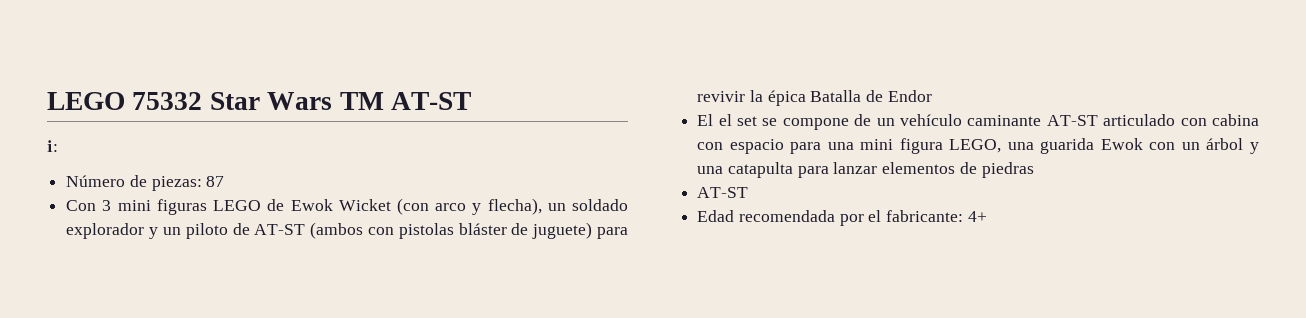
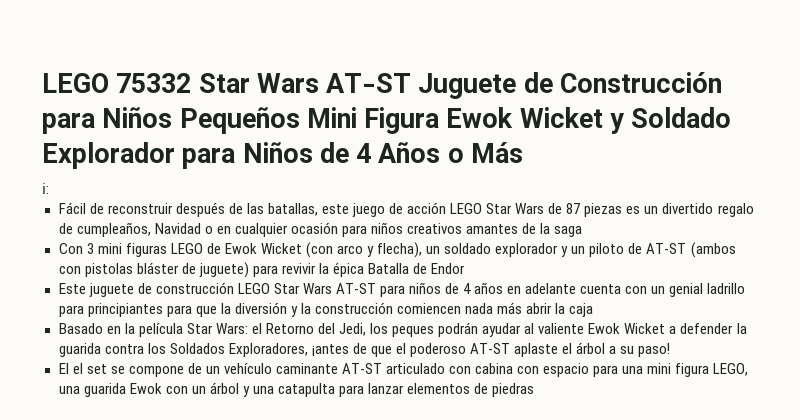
[339,92,472,110] [47,140,58,152] [66,175,225,191] TM AT-ST // ℹ: // Número de piezas: 87 -> [326,72,723,99] [42,107,732,134] [42,142,524,169] [42,183,49,194] [58,202,754,217] [58,222,583,237] AT-ST Juguete de Construcción para Niños Pequeños Mini Figura Ewok Wicket y Soldado Explorador para Niños de 4 Años o Más // ℹ: // Fácil de reconstruir después de las batallas, este juego de acción LEGO Star Wars de 87 piezas es un divertido regalo de cumpleaños, Navidad o en cualquier ocasión para niños creativos amantes de la saga
(932, 96) none -> [58,282,746,297] [58,302,594,317] [58,322,747,337] [58,342,671,357] // Este juguete de construcción LEGO Star Wars AT-ST para niños de 4 años en adelante cuenta con un genial ladrillo para principiantes para que la diversión y la construcción comiencen nada más abrir la caja // Basado en la película Star Wars: el Retorno del Jedi, los peques podrán ayudar al valiente Ewok Wicket a defender la guarida contra los Soldados Exploradores, ¡antes de que el poderoso AT-ST aplaste el árbol a su paso!
[697,187,749,198] [697,210,987,226] // AT-ST // Edad recomendada por el fabricante: 4+ -> (535, 390) none

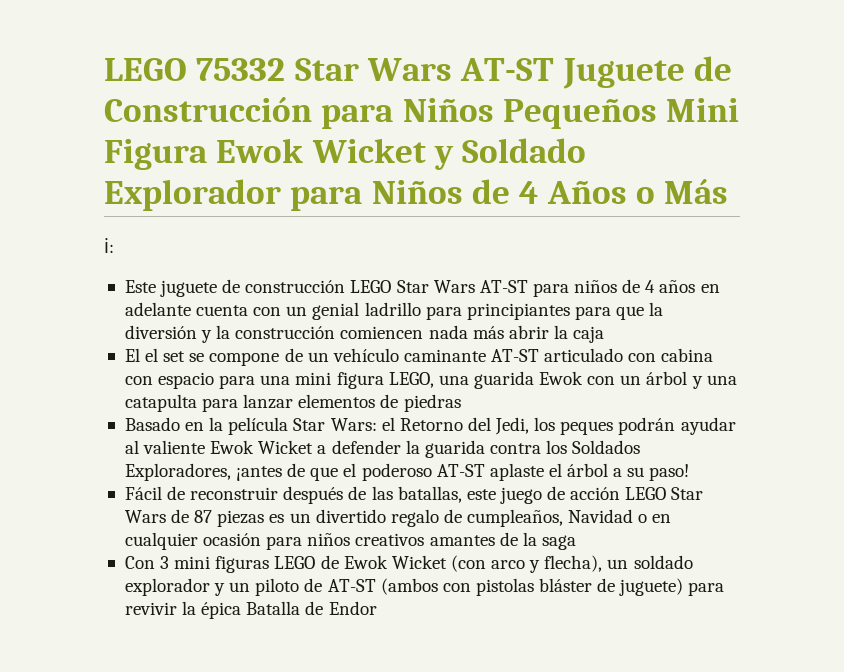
(49, 188) none -> [124,279,720,297] [124,302,664,320] [124,325,605,343] [124,348,714,366] [124,371,737,389] [124,394,461,412] [124,417,736,435] [124,440,641,458] [124,463,690,481] // Este juguete de construcción LEGO Star Wars AT-ST para niños de 4 años en adelante cuenta con un genial ladrillo para principiantes para que la diversión y la construcción comiencen nada más abrir la caja // El el set se compone de un vehículo caminante AT-ST articulado con cabina con espacio para una mini figura LEGO, una guarida Ewok con un árbol y una catapulta para lanzar elementos de piedras // Basado en la película Star Wars: el Retorno del Jedi, los peques podrán ayudar al valiente Ewok Wicket a defender la guarida contra los Soldados Exploradores, ¡antes de que el poderoso AT-ST aplaste el árbol a su paso!
[58,282,746,297] [58,302,594,317] [58,322,747,337] [58,342,671,357] [58,363,749,377] [58,382,535,397] // Este juguete de construcción LEGO Star Wars AT-ST para niños de 4 años en adelante cuenta con un genial ladrillo para principiantes para que la diversión y la construcción comiencen nada más abrir la caja // Basado en la película Star Wars: el Retorno del Jedi, los peques podrán ayudar al valiente Ewok Wicket a defender la guarida contra los Soldados Exploradores, ¡antes de que el poderoso AT-ST aplaste el árbol a su paso! // El el set se compone de un vehículo caminante AT-ST articulado con cabina con espacio para una mini figura LEGO, una guarida Ewok con un árbol y una catapulta para lanzar elementos de piedras -> (377, 608) none

